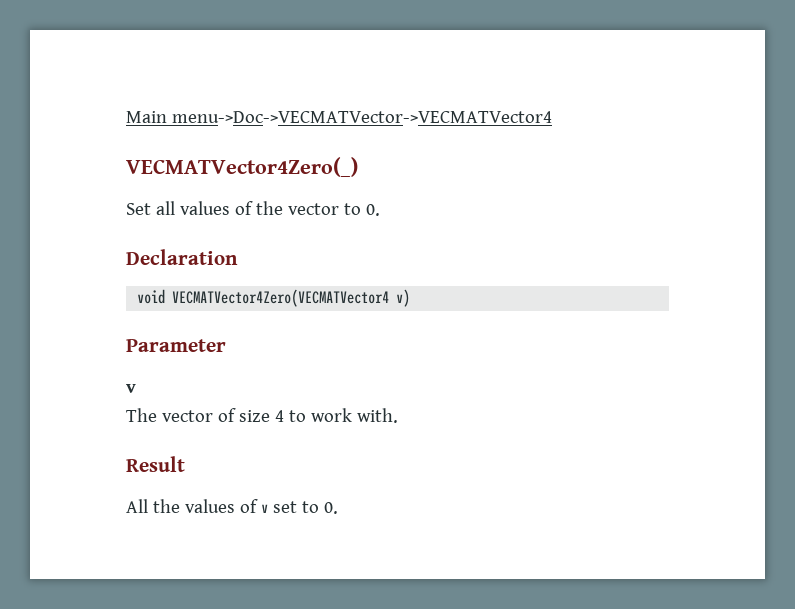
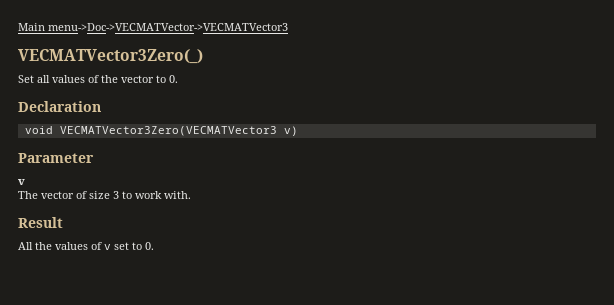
[171,111,552,123] [126,157,358,177] menu->Doc->VECMATVector->VECMATVector4 // VECMATVector4Zero(_) -> [48,23,288,31] [18,49,203,64] menu->Doc->VECMATVector->VECMATVector3 // VECMATVector3Zero(_)
[172,289,390,307] VECMATVector4Zero(VECMATVector4 -> [59,126,277,136] VECMATVector3Zero(VECMATVector3
[274,410,284,422] 4 -> [113,191,119,199] 3

